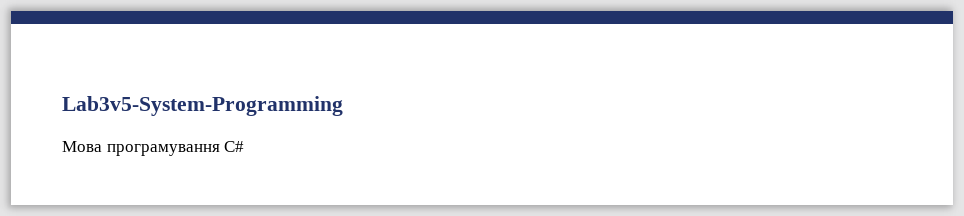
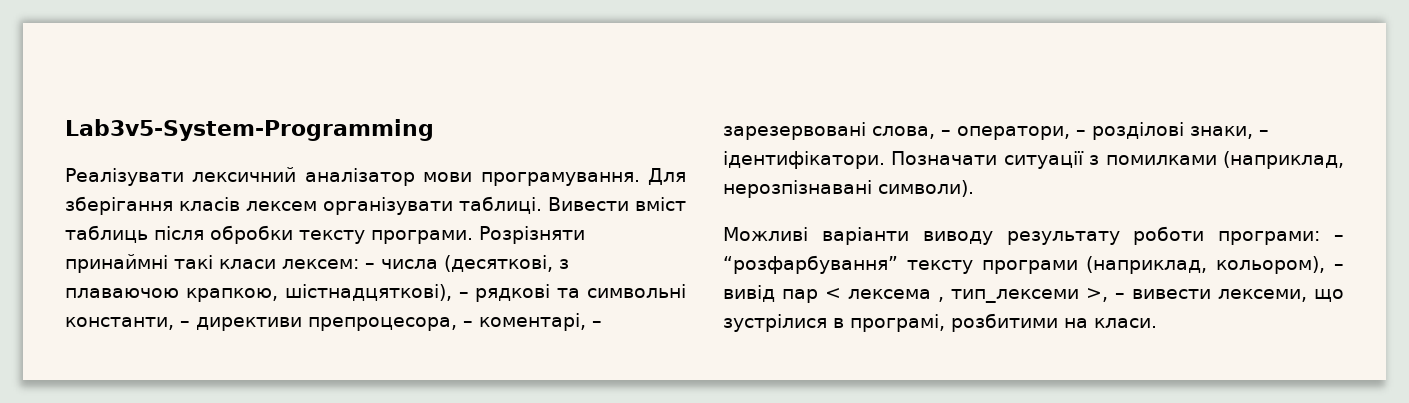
[62,141,245,156] Мова програмування С# -> [65,167,686,186] [65,196,686,215] [65,225,585,244] [65,254,569,273] [65,284,686,302] [65,313,602,331] [723,122,1269,140] [723,151,1344,169] [723,180,974,198] [723,226,1344,245] [723,255,1344,274] [723,285,1344,303] [723,313,1157,332] Реалізувати лексичний аналізатор мови програмування. Для зберігання класів лексем організувати таблиці. Вивести вміст таблиць після обробки тексту програми. Розрізняти принаймні такі класи лексем: – числа (десяткові, з плаваючою крапкою, шістнадцяткові), – рядкові та символьні константи, – директиви препроцесора, – коментарі, – зарезервовані слова, – оператори, – розділові знаки, – ідентифікатори. Позначати ситуації з помилками (наприклад, нерозпізнавані символи). // Можливі варіанти виводу результату роботи програми: – “розфарбування” тексту програми (наприклад, кольором), – вивід пар < лексема , тип_лексеми >, – вивести лексеми, що зустрілися в програмі, розбитими на класи.

